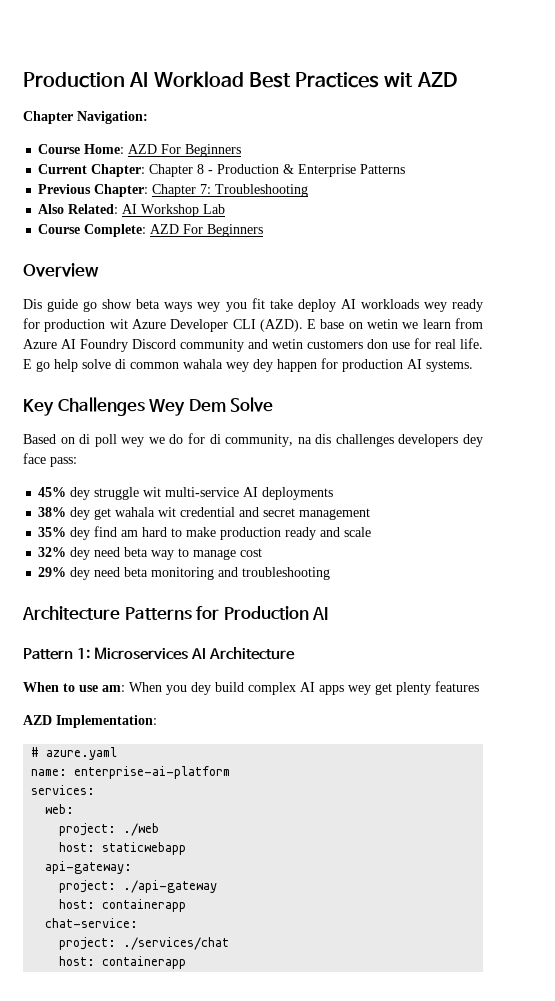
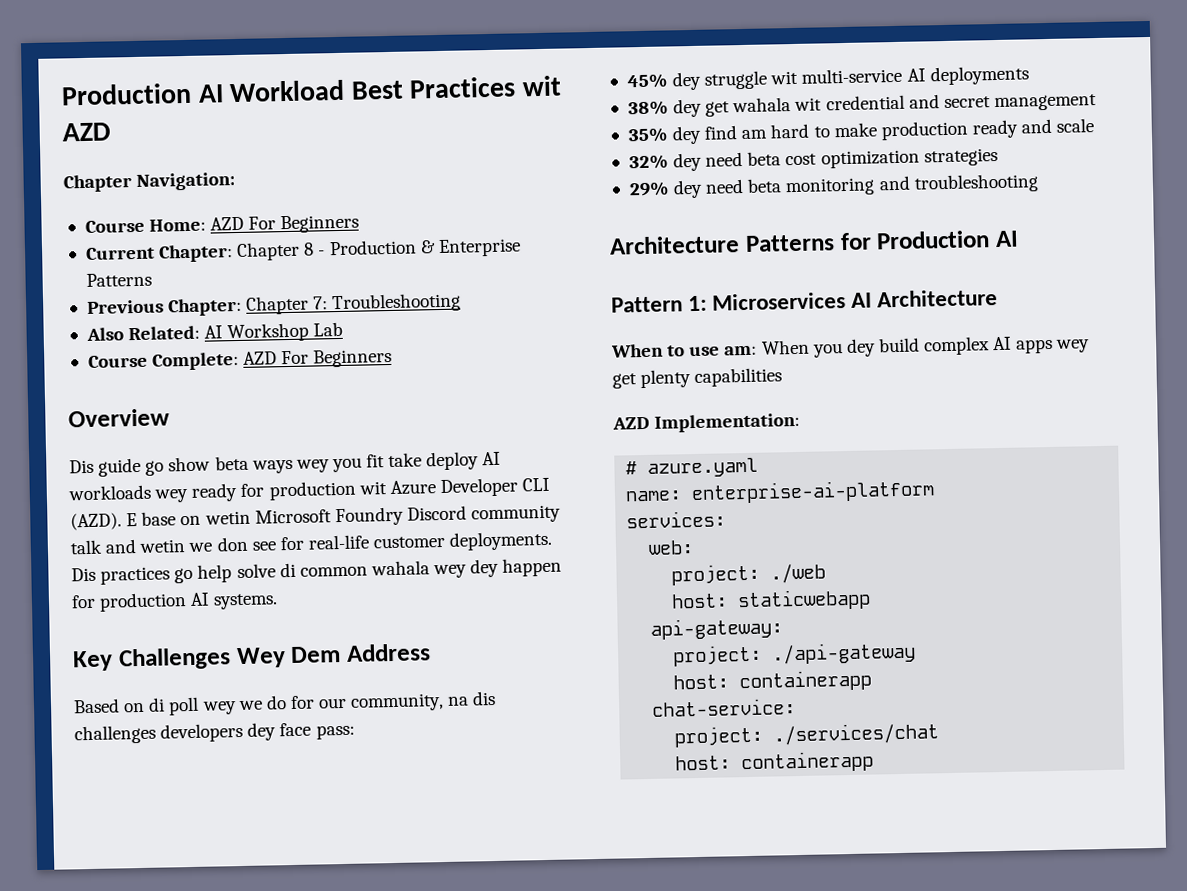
[402,318,484,329] [23,339,76,349] we learn from Azure AI -> [254,509,332,524] Microsoft
(244, 345) none -> [70,539,103,555] talk
[307,338,483,349] [23,359,32,369] customers don use for real life. E -> [188,530,554,552] [71,566,171,585] we don see for real-life customer deployments. Dis practices
[230,397,274,412] Solve -> [346,643,431,662] Address
[209,434,221,444] di -> [318,697,348,709] our
[151,548,237,560] way to manage -> (782, 158) none
(263, 552) none -> [820,147,998,169] optimization strategies
[435,681,479,692] features -> [694,367,783,387] capabilities

